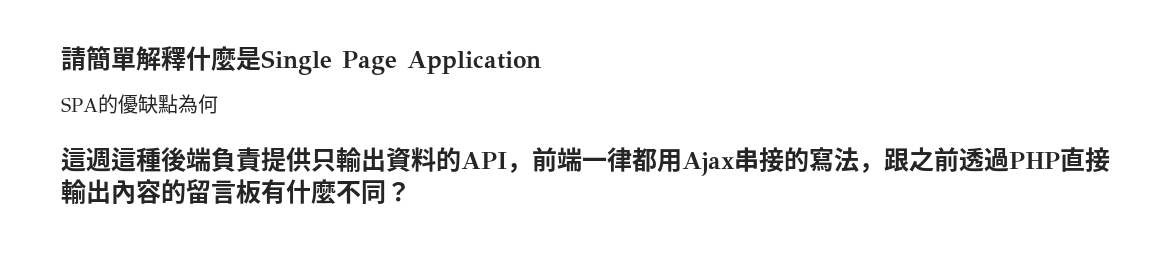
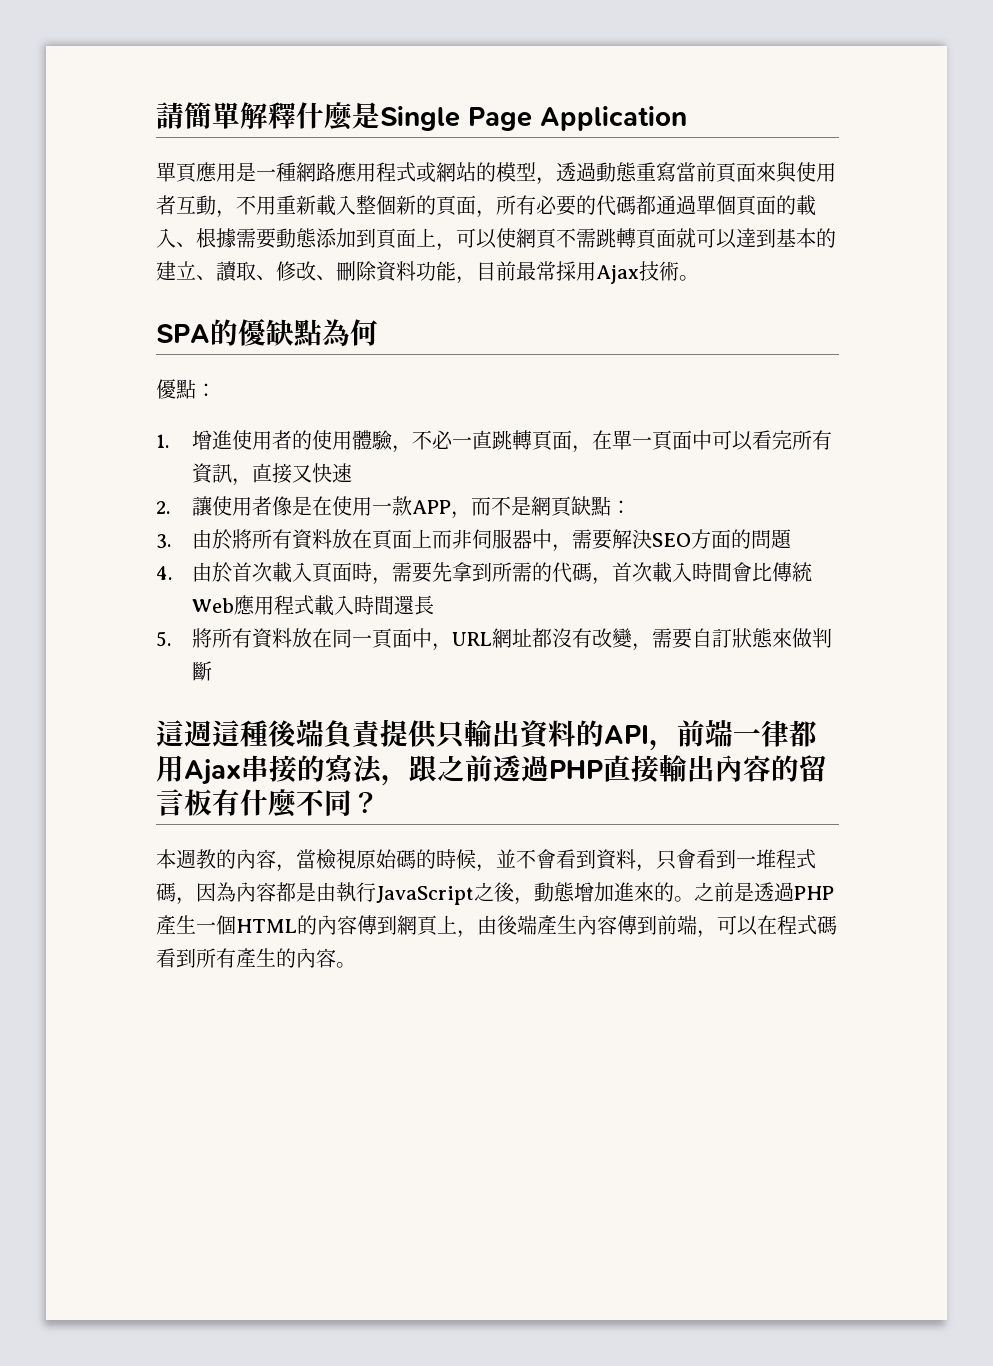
[61,94,218,114] SPA的優缺點為何 -> [156,161,836,185] [156,195,816,218] [156,228,836,251] [156,261,699,284] [156,319,378,347] [156,379,216,399] [156,430,832,453] [191,463,352,486] [156,496,631,519] [156,529,792,552] [156,562,812,585] [191,595,434,616] [156,628,832,651] [191,661,212,681] 單頁應用是一種網路應用程式或網站的模型，透過動態重寫當前頁面來與使用者互動，不用重新載入整個新的頁面，所有必要的代碼都通過單個頁面的載入、根據需要動態添加到頁面上，可以使網頁不需跳轉頁面就可以達到基本的建立、讀取、修改、刪除資料功能，目前最常採用Ajax技術。 // SPA的優缺點為何 // 優點： // 1.增進使用者的使用體驗，不必一直跳轉頁面，在單一頁面中可以看完所有資訊，直接又快速 // 2.讓使用者像是在使用一款APP，而不是網頁缺點： // 3.由於將所有資料放在頁面上而非伺服器中，需要解決SEO方面的問題 // 4.由於首次載入頁面時，需要先拿到所需的代碼，首次載入時間會比傳統Web應用程式載入時間還長 // 5.將所有資料放在同一頁面中，URL網址都沒有改變，需要自訂狀態來做判斷
(411, 192) none -> [156,849,816,872] [156,882,834,905] [156,915,837,938] [156,948,356,968] // 本週教的內容，當檢視原始碼的時候，並不會看到資料，只會看到一堆程式碼，因為內容都是由執行JavaScript之後，動態增加進來的。之前是透過PHP產生一個HTML的內容傳到網頁上，由後端產生內容傳到前端，可以在程式碼看到所有產生的內容。

